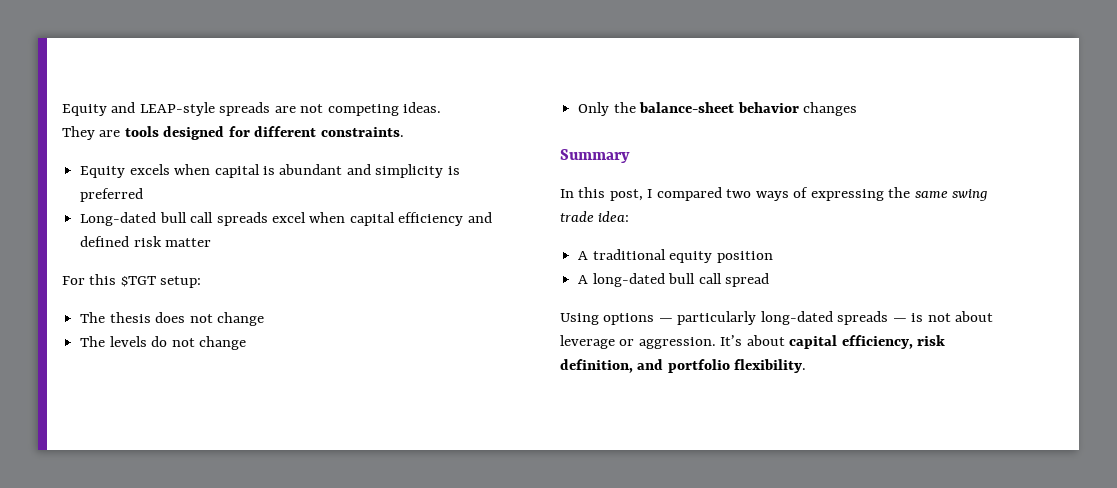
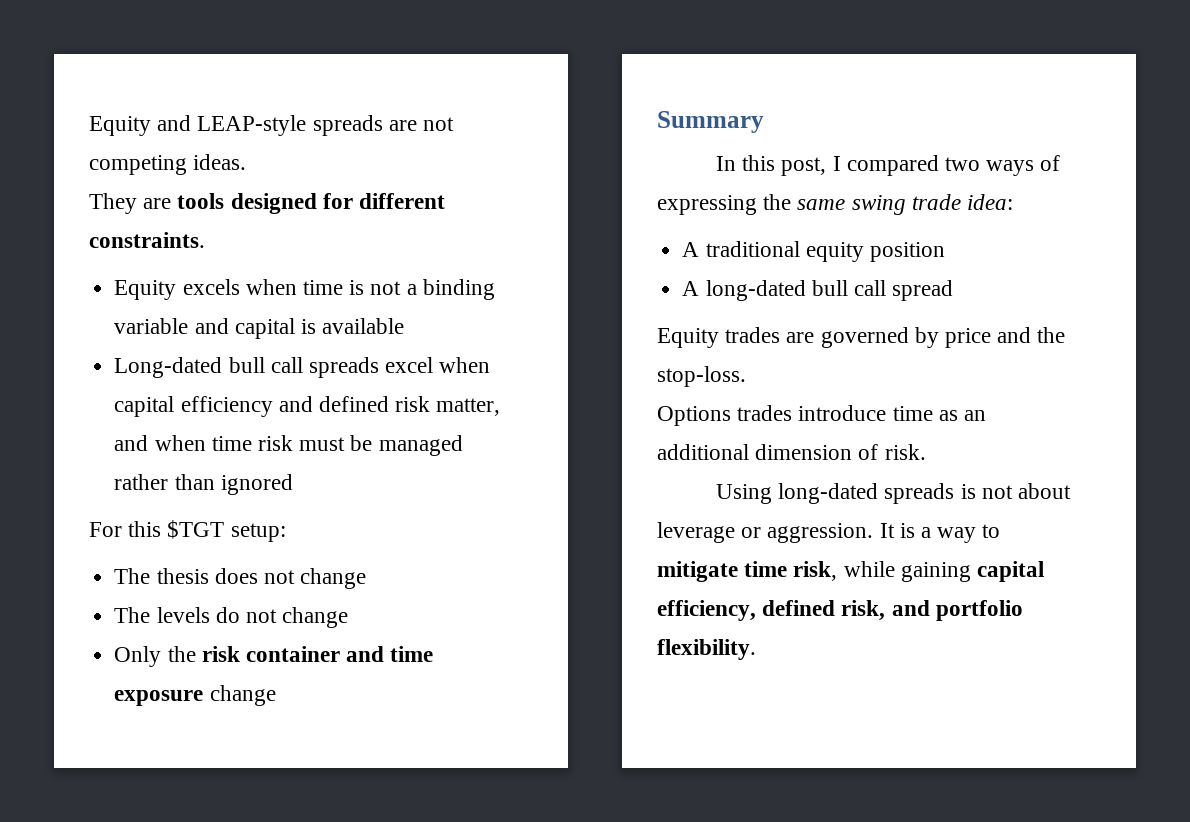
[214,164,460,178] [80,188,144,202] capital is abundant and simplicity is preferred -> [302,279,495,300] [114,318,405,339] time is not a binding variable and capital is available
[165,238,212,247] matter -> [436,398,501,416] [114,435,463,456] [114,474,293,495] matter, and when time risk must be managed rather than ignored
[639,102,857,116] balance-sheet behavior changes -> [201,646,434,662] [114,685,276,706] risk container and time exposure change
[560,311,757,325] Using options — particularly -> [657,327,1066,348] [657,366,746,387] [657,405,987,426] [657,444,926,460] [715,484,772,504] Equity trades are governed by price and the stop-loss. // Options trades introduce time as an additional dimension of risk. // Using
[892,318,907,322] — -> (955, 493) none
[720,335,946,349] [560,359,633,373] It’s about capital efficiency, risk definition, -> [879,523,1001,543] [657,561,1045,582] [657,600,886,621] It is a way to mitigate time risk, while gaining capital efficiency, defined risk,

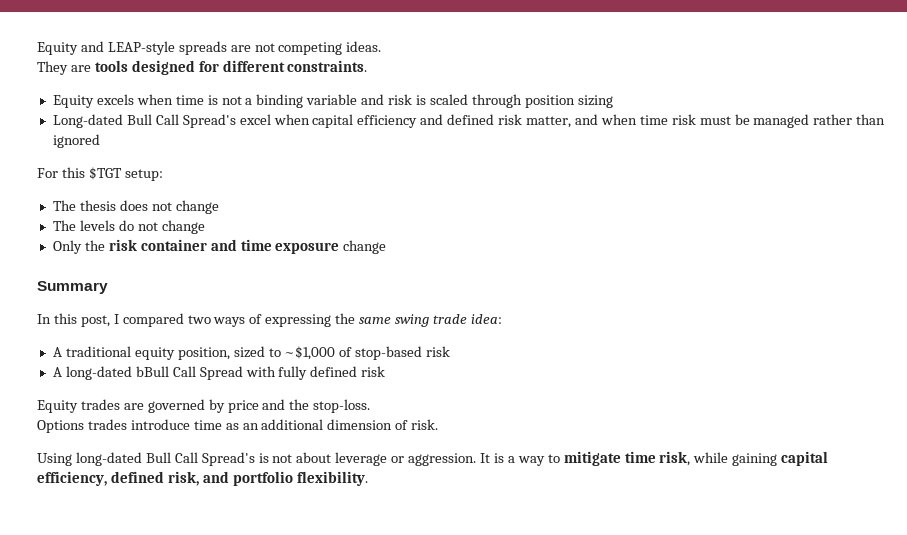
[234,318,405,339] [114,357,379,378] capital is available // Long-dated bull call spreads -> [388,94,613,108] [52,114,236,128] risk is scaled through position sizing // Long-dated Bull Call Spread's
[869,242,945,262] [682,280,954,301] position // A long-dated bull call spread -> [177,346,451,360] [52,366,386,380] position, sized to ~$1,000 of stop-based risk // A long-dated bBull Call Spread with fully defined risk
[884,483,955,504] spreads -> [145,452,255,466] Bull Call Spread's

